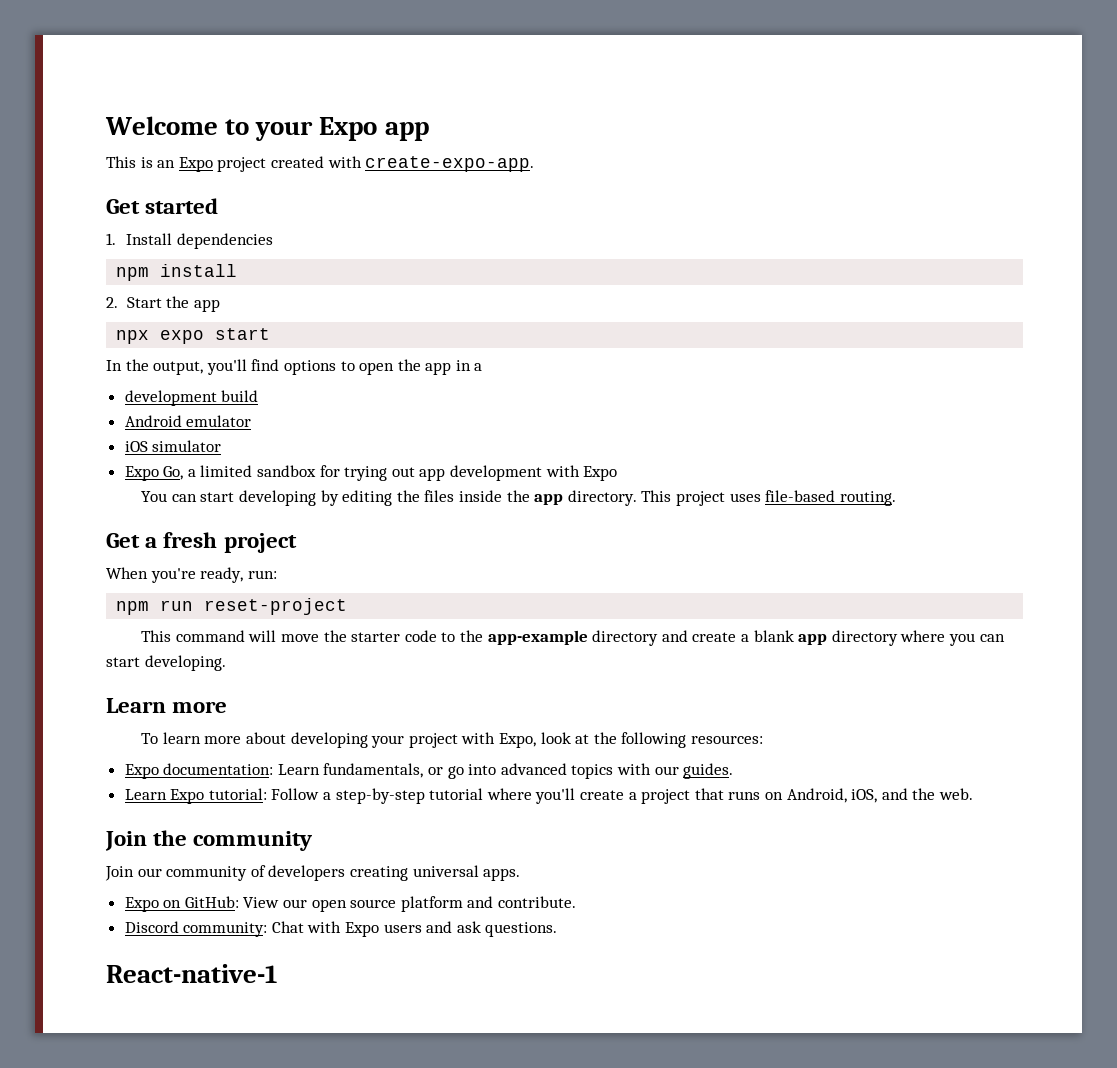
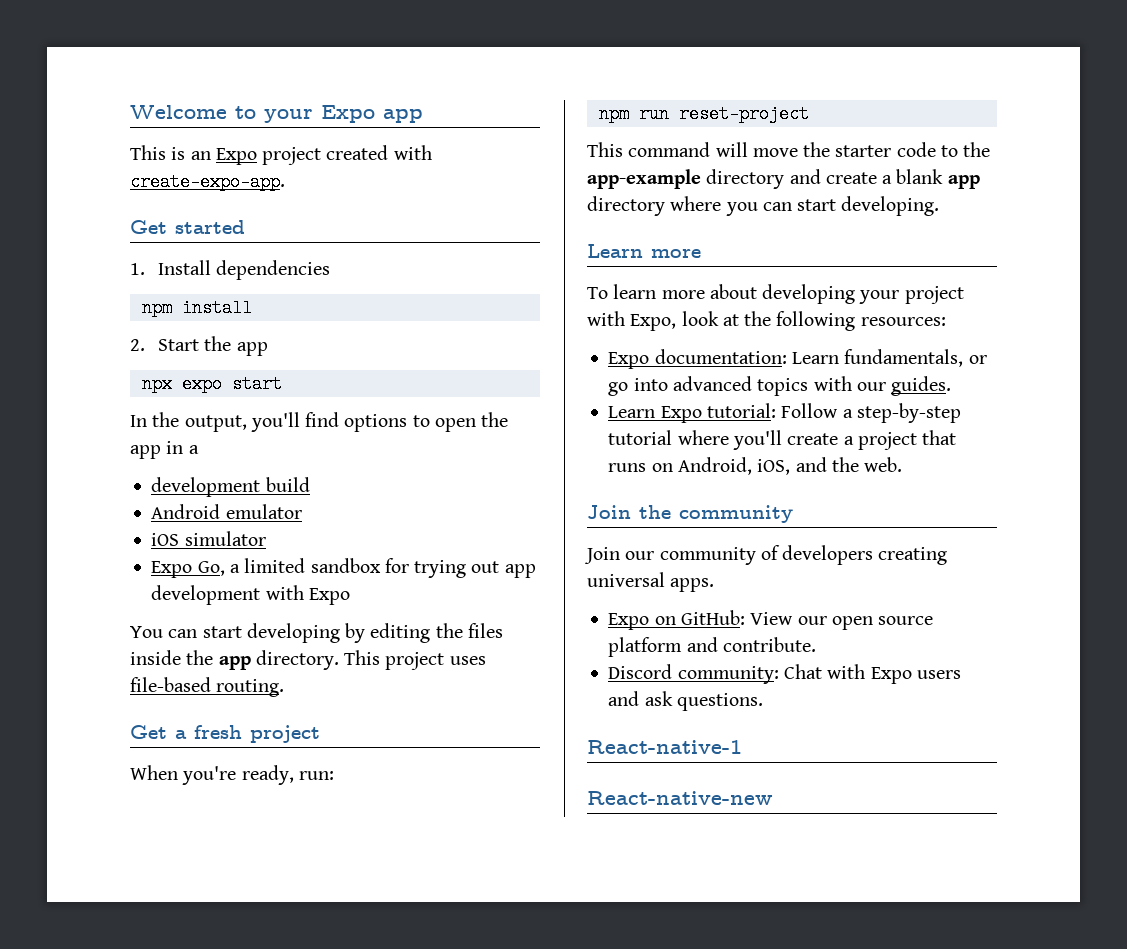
(277, 973) none -> [587,791,773,805] // React-native-new

